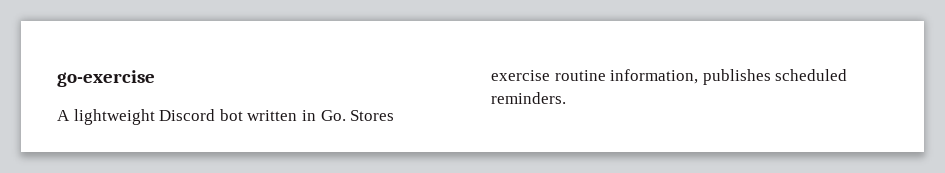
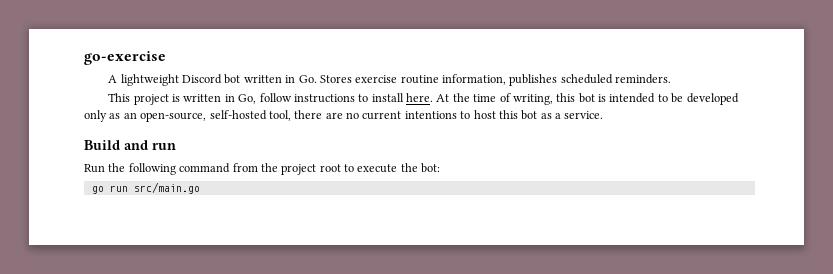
(566, 98) none -> [108,93,739,105] [84,110,604,122] [84,140,176,150] [84,163,441,175] [91,182,200,194] // This project is written in Go, follow instructions to install here. At the time of writing, this bot is intended to be developed only as an open-source, self-hosted tool, there are no current intentions to host this bot as a service. // Build and run // Run the following command from the project root to execute the bot: // go run src/main.go

